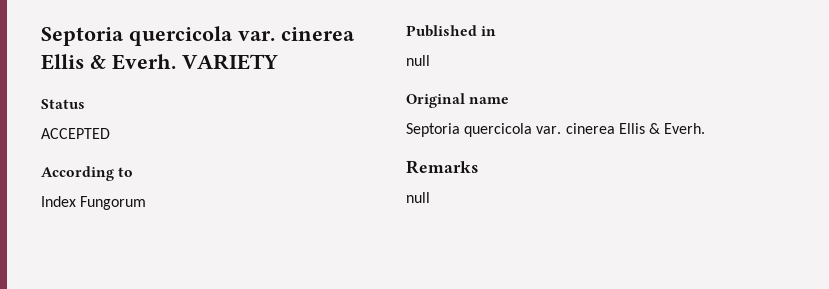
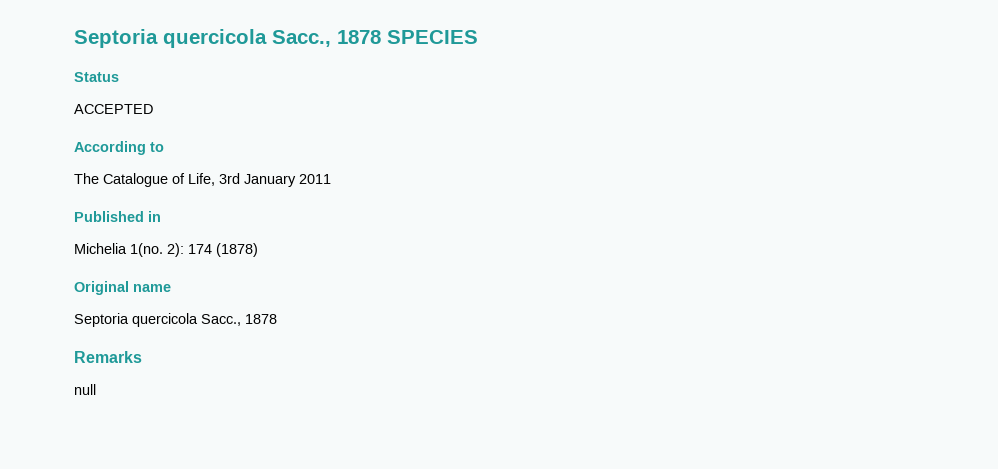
[41,26,355,46] [41,54,278,70] [41,99,85,109] [41,128,110,139] [41,166,134,181] [41,196,147,210] [406,25,497,37] [406,55,430,66] Septoria quercicola var. cinerea Ellis & Everh. VARIETY // Status // ACCEPTED // According to // Index Fungorum // Published in // null -> [74,29,478,48] [74,72,119,82] [74,104,153,114] [74,141,164,155] [74,173,331,187] [74,211,161,222] [74,243,258,257] Septoria quercicola Sacc., 1878 SPECIES // Status // ACCEPTED // According to // The Catalogue of Life, 3rd January 2011 // Published in // Michelia 1(no. 2): 174 (1878)
[536,123,706,134] var. cinerea Ellis & Everh. -> [201,314,277,326] Sacc., 1878

